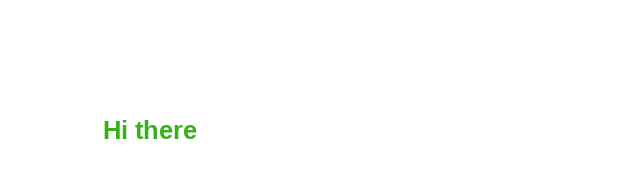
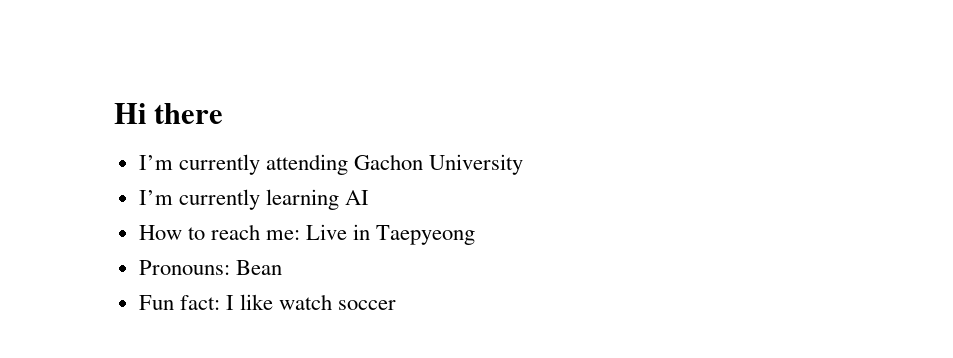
(197, 129) none -> [138,154,524,175] [138,189,369,210] [138,224,476,245] [138,260,282,275] [138,294,397,310] // I’m currently attending Gachon University // I’m currently learning AI // How to reach me: Live in Taepyeong // Pronouns: Bean // Fun fact: I like watch soccer

